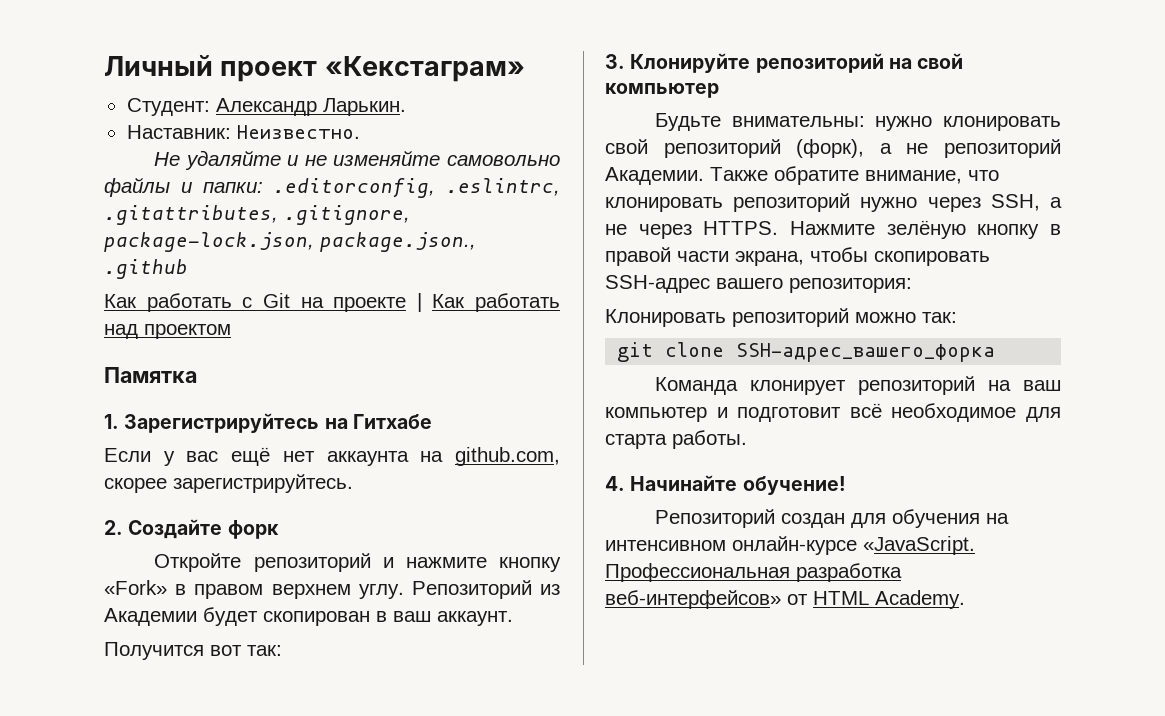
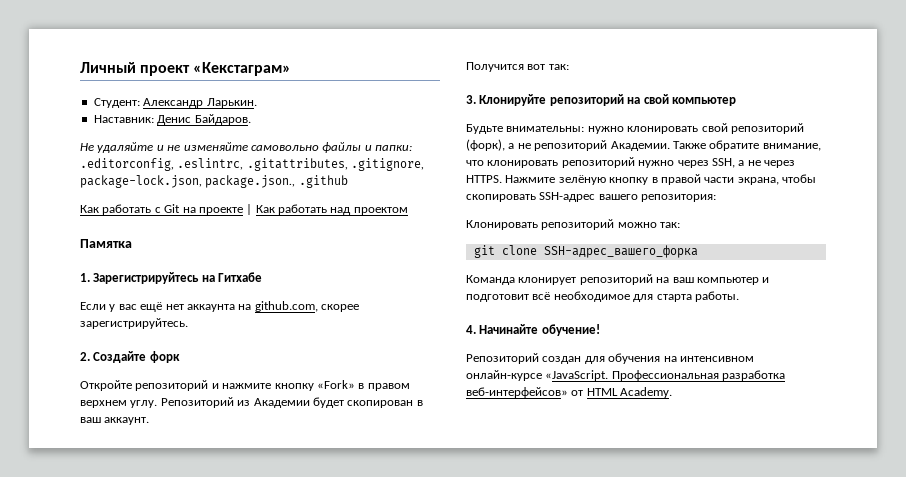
[236,125,360,139] Неизвестно. -> [157,114,251,125] Денис Байдаров.

